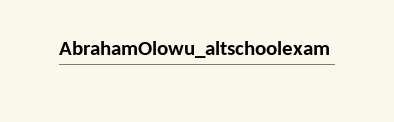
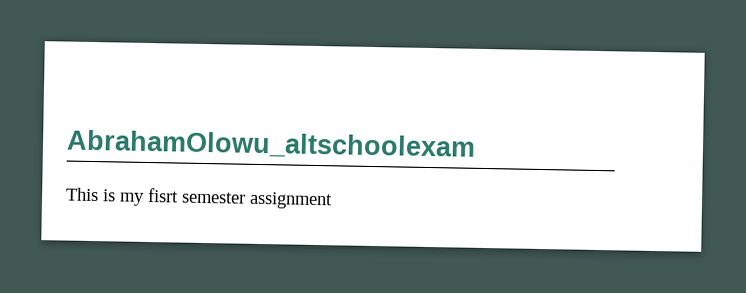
(330, 49) none -> [65,187,333,210] // This is my fisrt semester assignment

